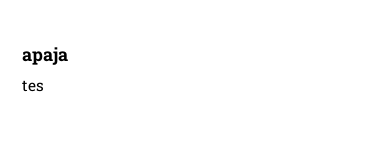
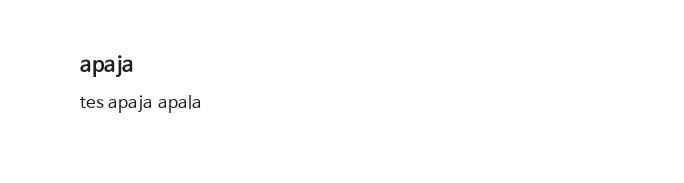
(44, 86) none -> [108,95,202,113] apaja apala

